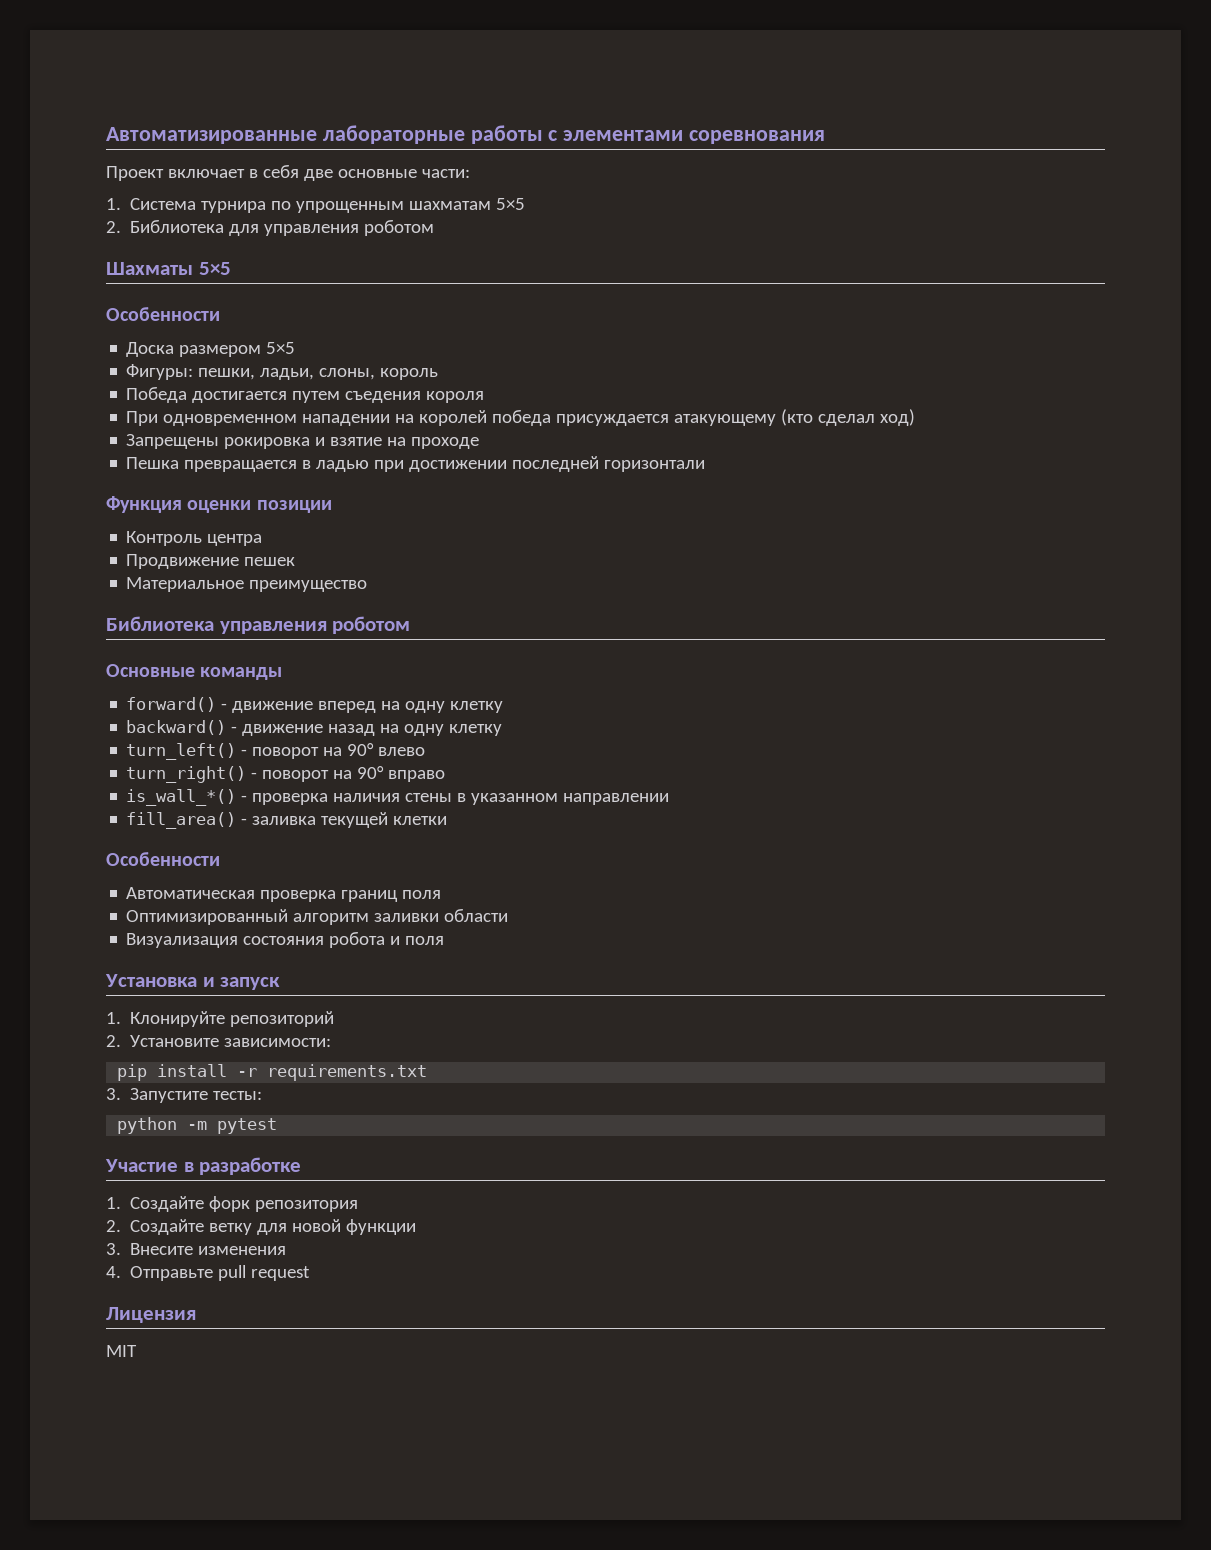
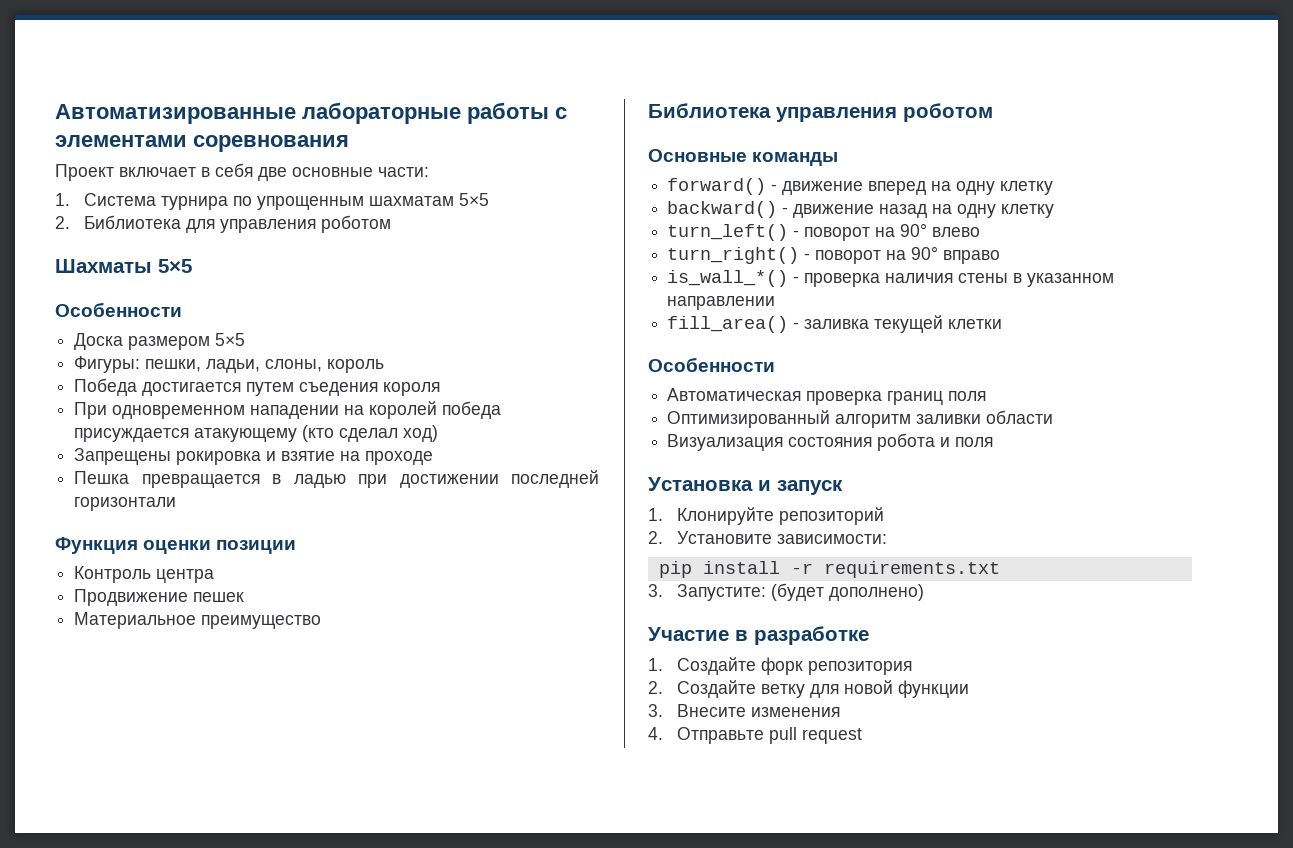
[130,1088,263,1103] [117,1117,278,1134] Запустите тесты: // python -m pytest -> [677,583,925,601] Запустите: (будет дополнено)
[106,1307,196,1323] [106,1345,137,1357] // Лицензия // MIT -> (863, 736) none

